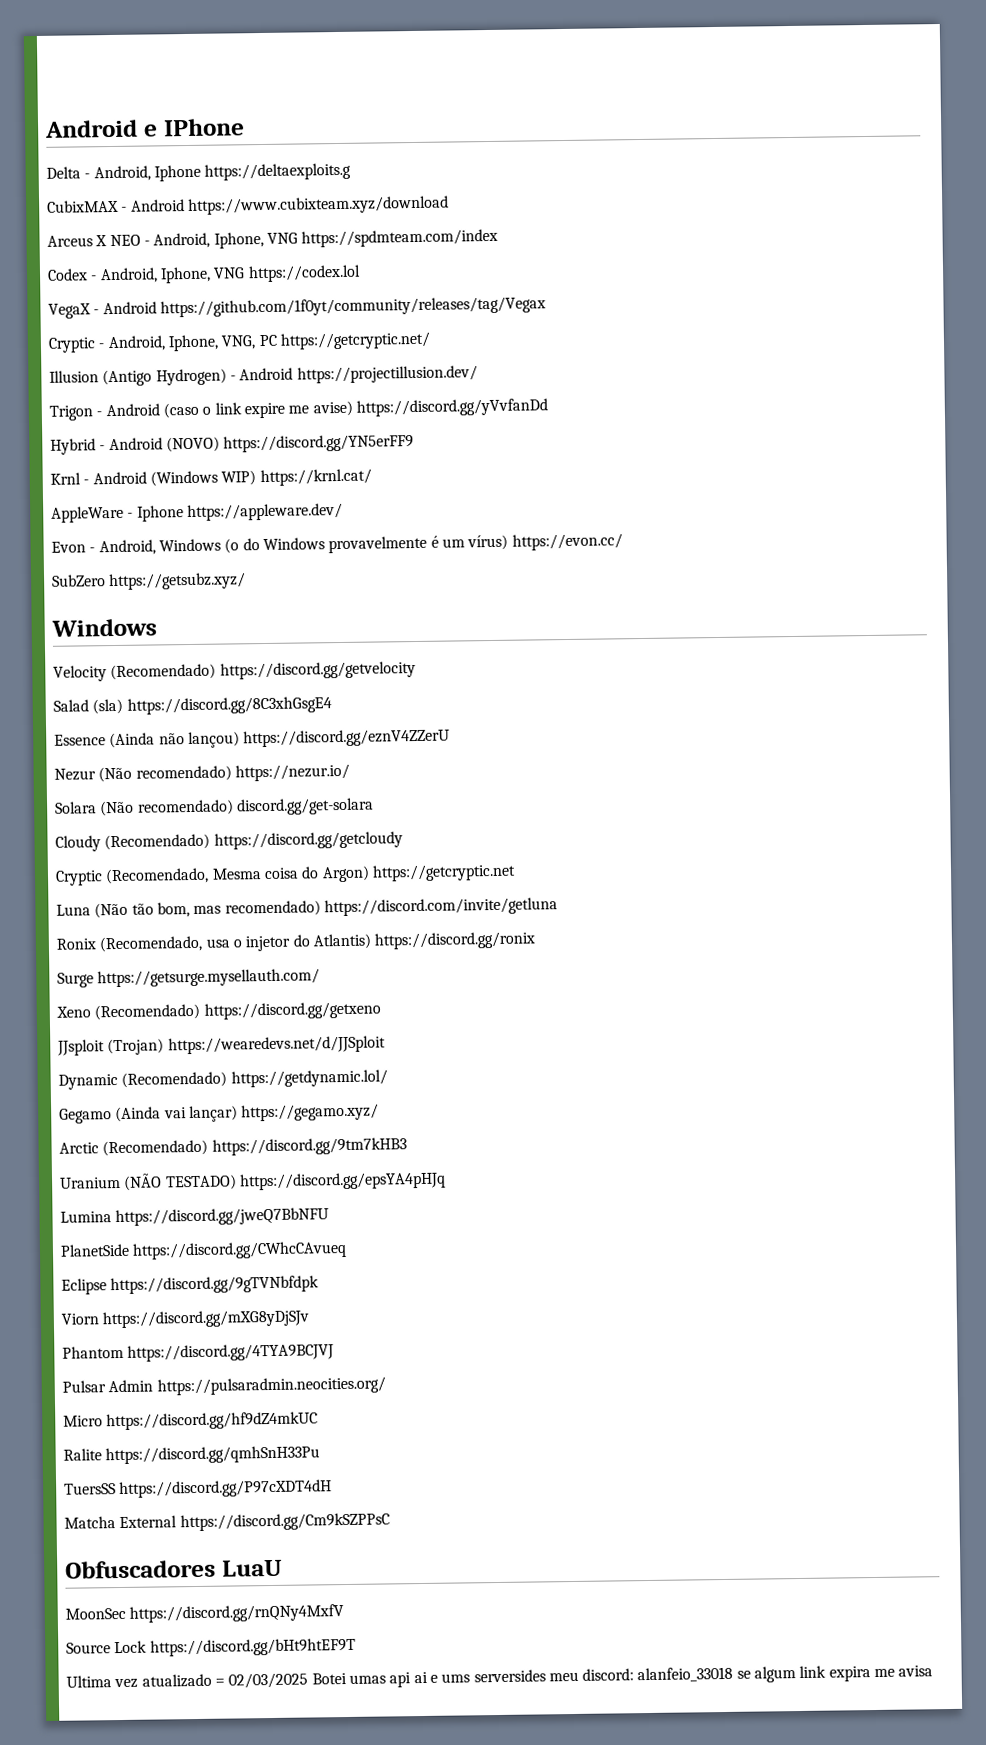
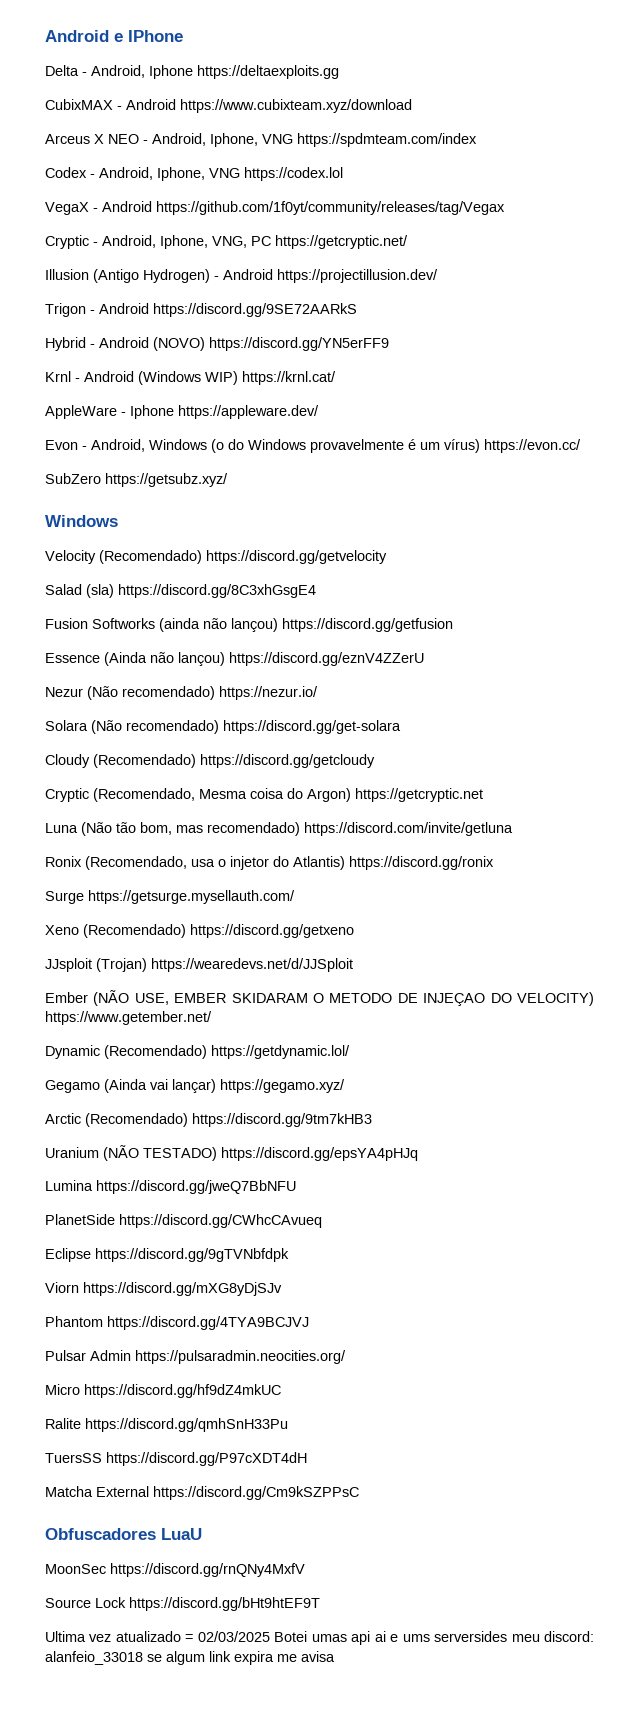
[204,162,352,181] https://deltaexploits.g -> [197,65,339,79] https://deltaexploits.gg
[162,398,548,419] (caso o link expire me avise) https://discord.gg/yVvfanDd -> [153,303,357,317] https://discord.gg/9SE72AARkS
(332, 705) none -> [45,618,453,632] // Fusion Softworks (ainda não lançou) https://discord.gg/getfusion
[236,797,374,816] discord.gg/get-solara -> [223,720,401,734] https://discord.gg/get-solara
(386, 1045) none -> [45,990,594,1006] [45,1011,212,1025] // Ember (NÃO USE, EMBER SKIDARAM O METODO DE INJEÇAO DO VELOCITY) https://www.getember.net/

